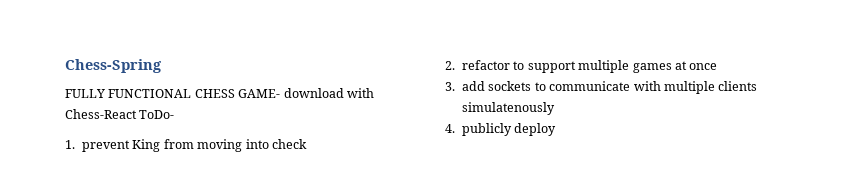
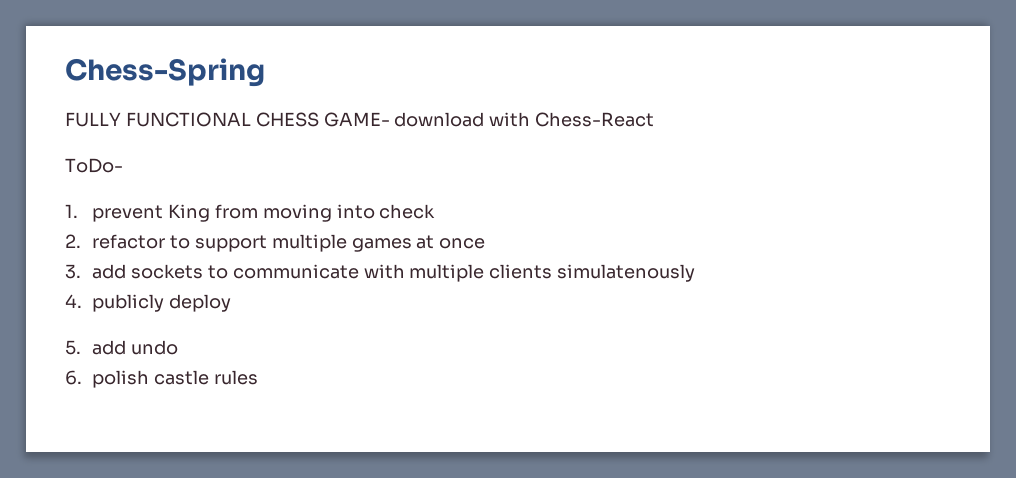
(137, 114) none -> (655, 119) //
(557, 129) none -> [65,340,178,355] [65,370,258,388] // 5. add undo // 6. polish castle rules

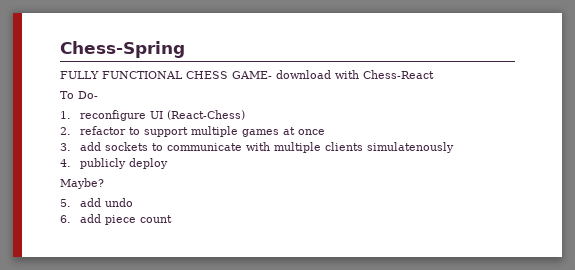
[65,158,123,173] ToDo- -> [60,91,98,99] To Do-
[92,204,436,222] prevent King from moving into check -> [80,110,246,121] reconfigure UI (React-Chess)
(231, 303) none -> [60,178,104,189] // Maybe?
[92,370,258,388] polish castle rules -> [80,214,173,225] add piece count

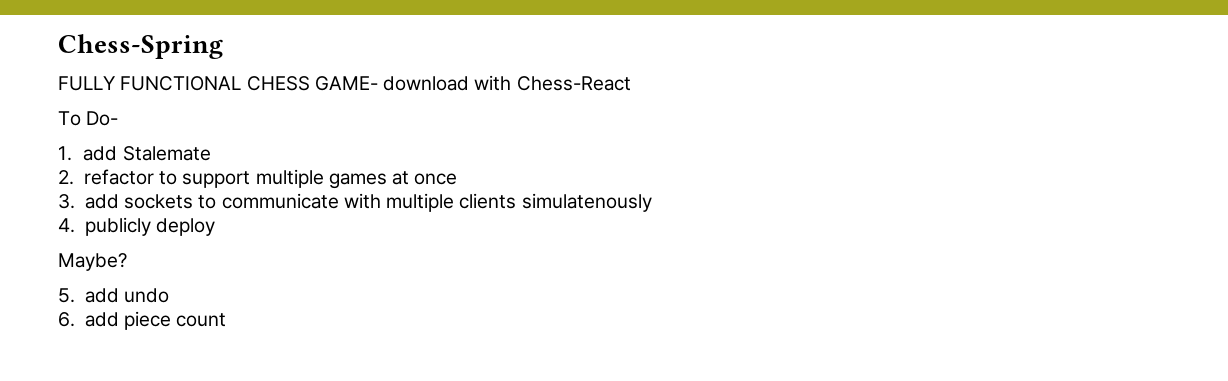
[80,110,246,121] reconfigure UI (React-Chess) -> [83,146,211,161] add Stalemate

